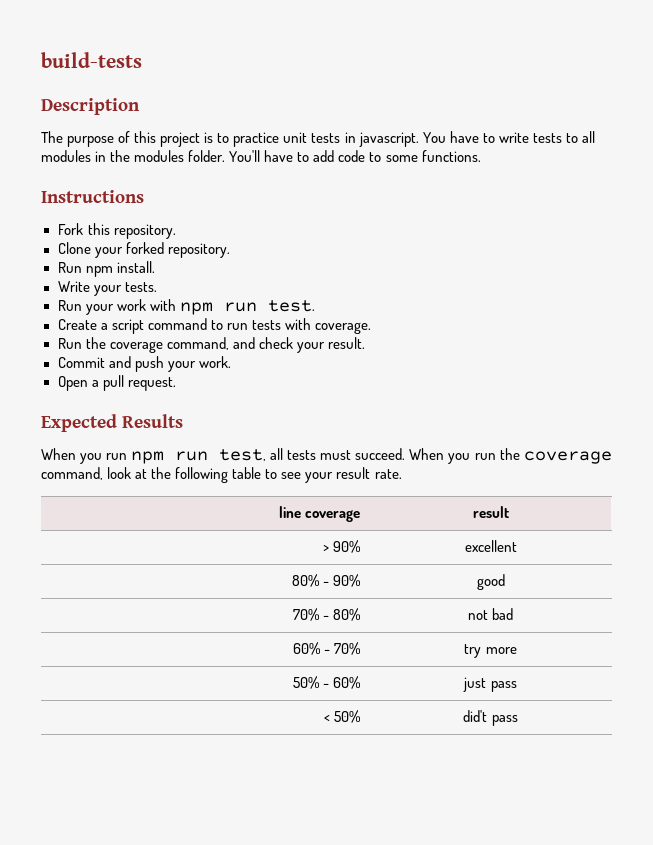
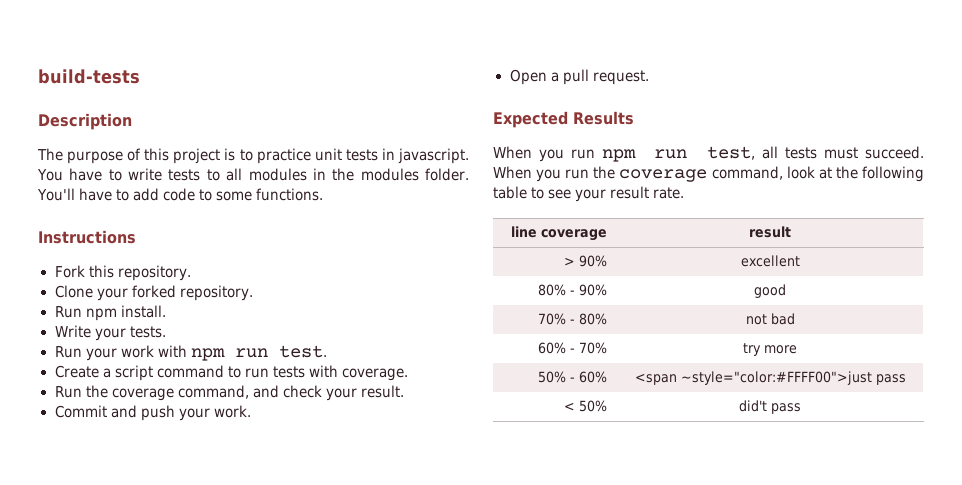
[463,677,487,692] just -> [634,371,872,385] <span ~style="color:#FFFF00">just

